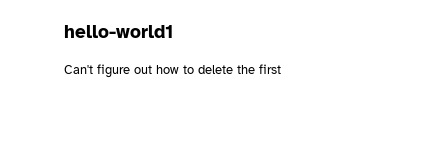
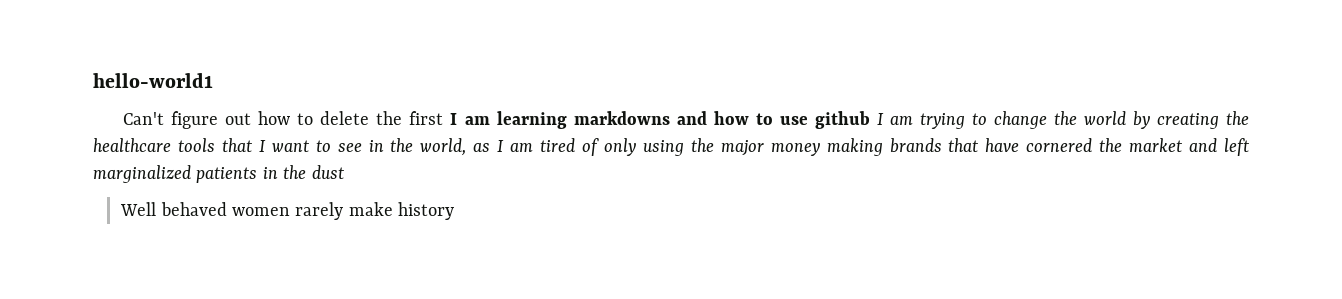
(281, 69) none -> [450,111,1249,129] [93,138,1249,156] [93,165,344,183] [120,202,455,220] I am learning markdowns and how to use github I am trying to change the world by creating the healthcare tools that I want to see in the world, as I am tired of only using the major money making brands that have cornered the market and left marginalized patients in the dust // Well behaved women rarely make history

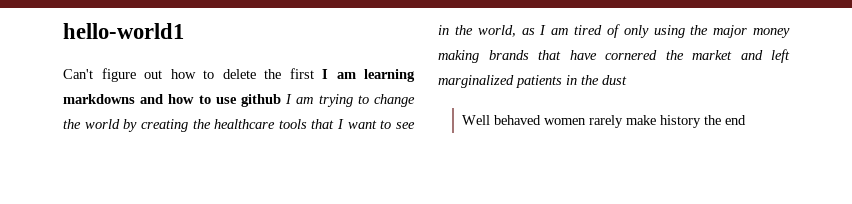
(455, 211) none -> [703,115,746,125] the end

